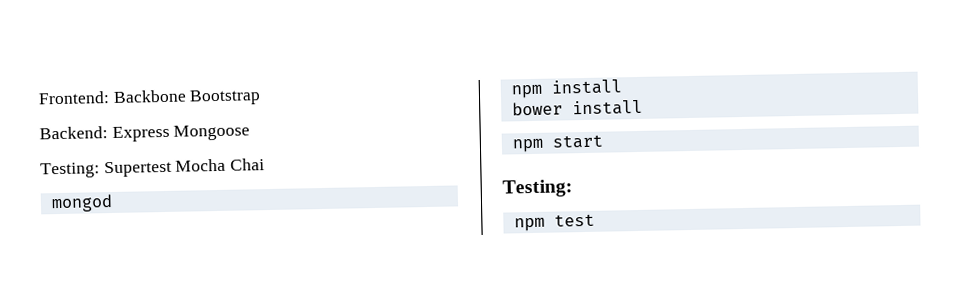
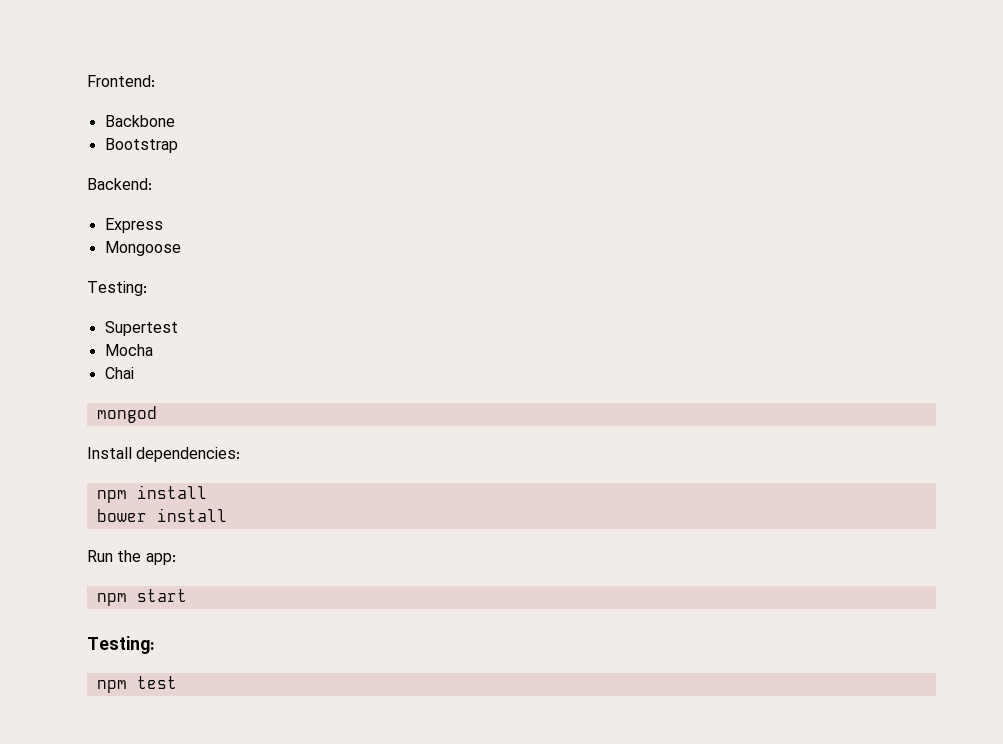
(110, 98) none -> (155, 81) //
(187, 96) none -> (175, 121) //
(108, 133) none -> (152, 184) //
(170, 133) none -> (163, 225) //
(100, 170) none -> (147, 288) //
(172, 169) none -> (178, 328) //
(227, 165) none -> (153, 350) //
(113, 203) none -> [87,447,241,462] // Install dependencies:
(643, 107) none -> [87,550,176,565] // Run the app:

